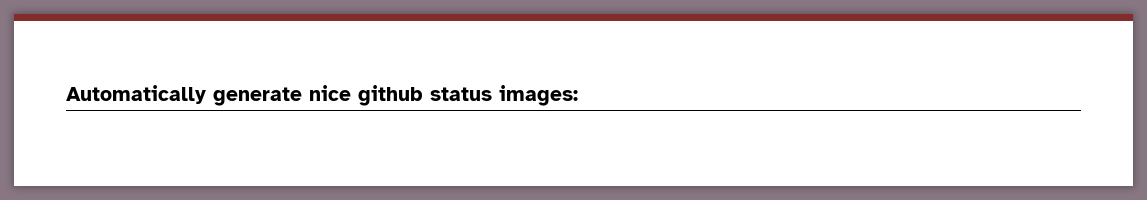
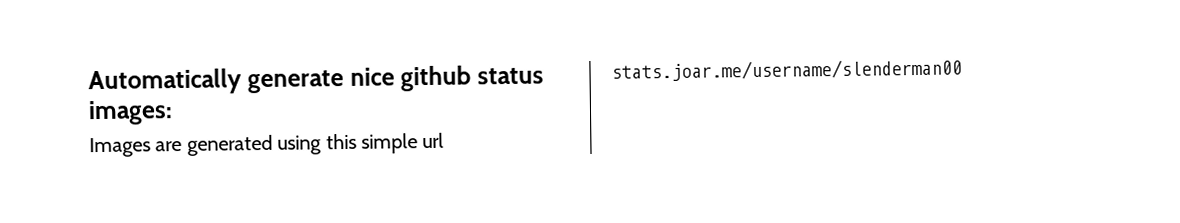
(578, 95) none -> [89,132,445,158] [611,58,962,82] // Images are generated using this simple url stats.joar.me/username/slenderman00

